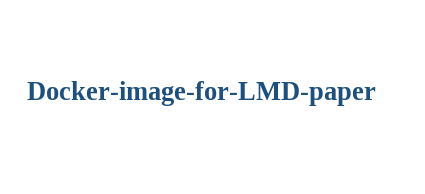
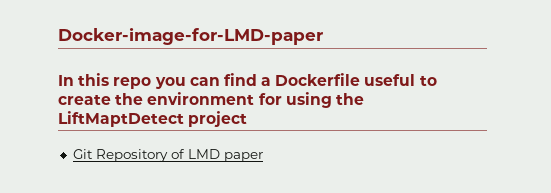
(376, 93) none -> [58,73,437,89] [58,92,364,108] [58,111,248,127] [72,149,263,162] // In this repo you can find a Dockerfile useful to create the environment for using the LiftMaptDetect project // Git Repository of LMD paper

